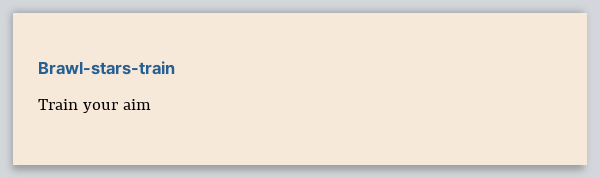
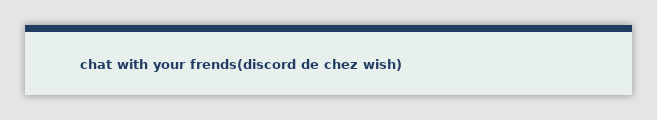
[38,61,175,75] [38,99,151,113] Brawl-stars-train // Train your aim -> [80,59,402,72] chat with your frends(discord de chez wish)

